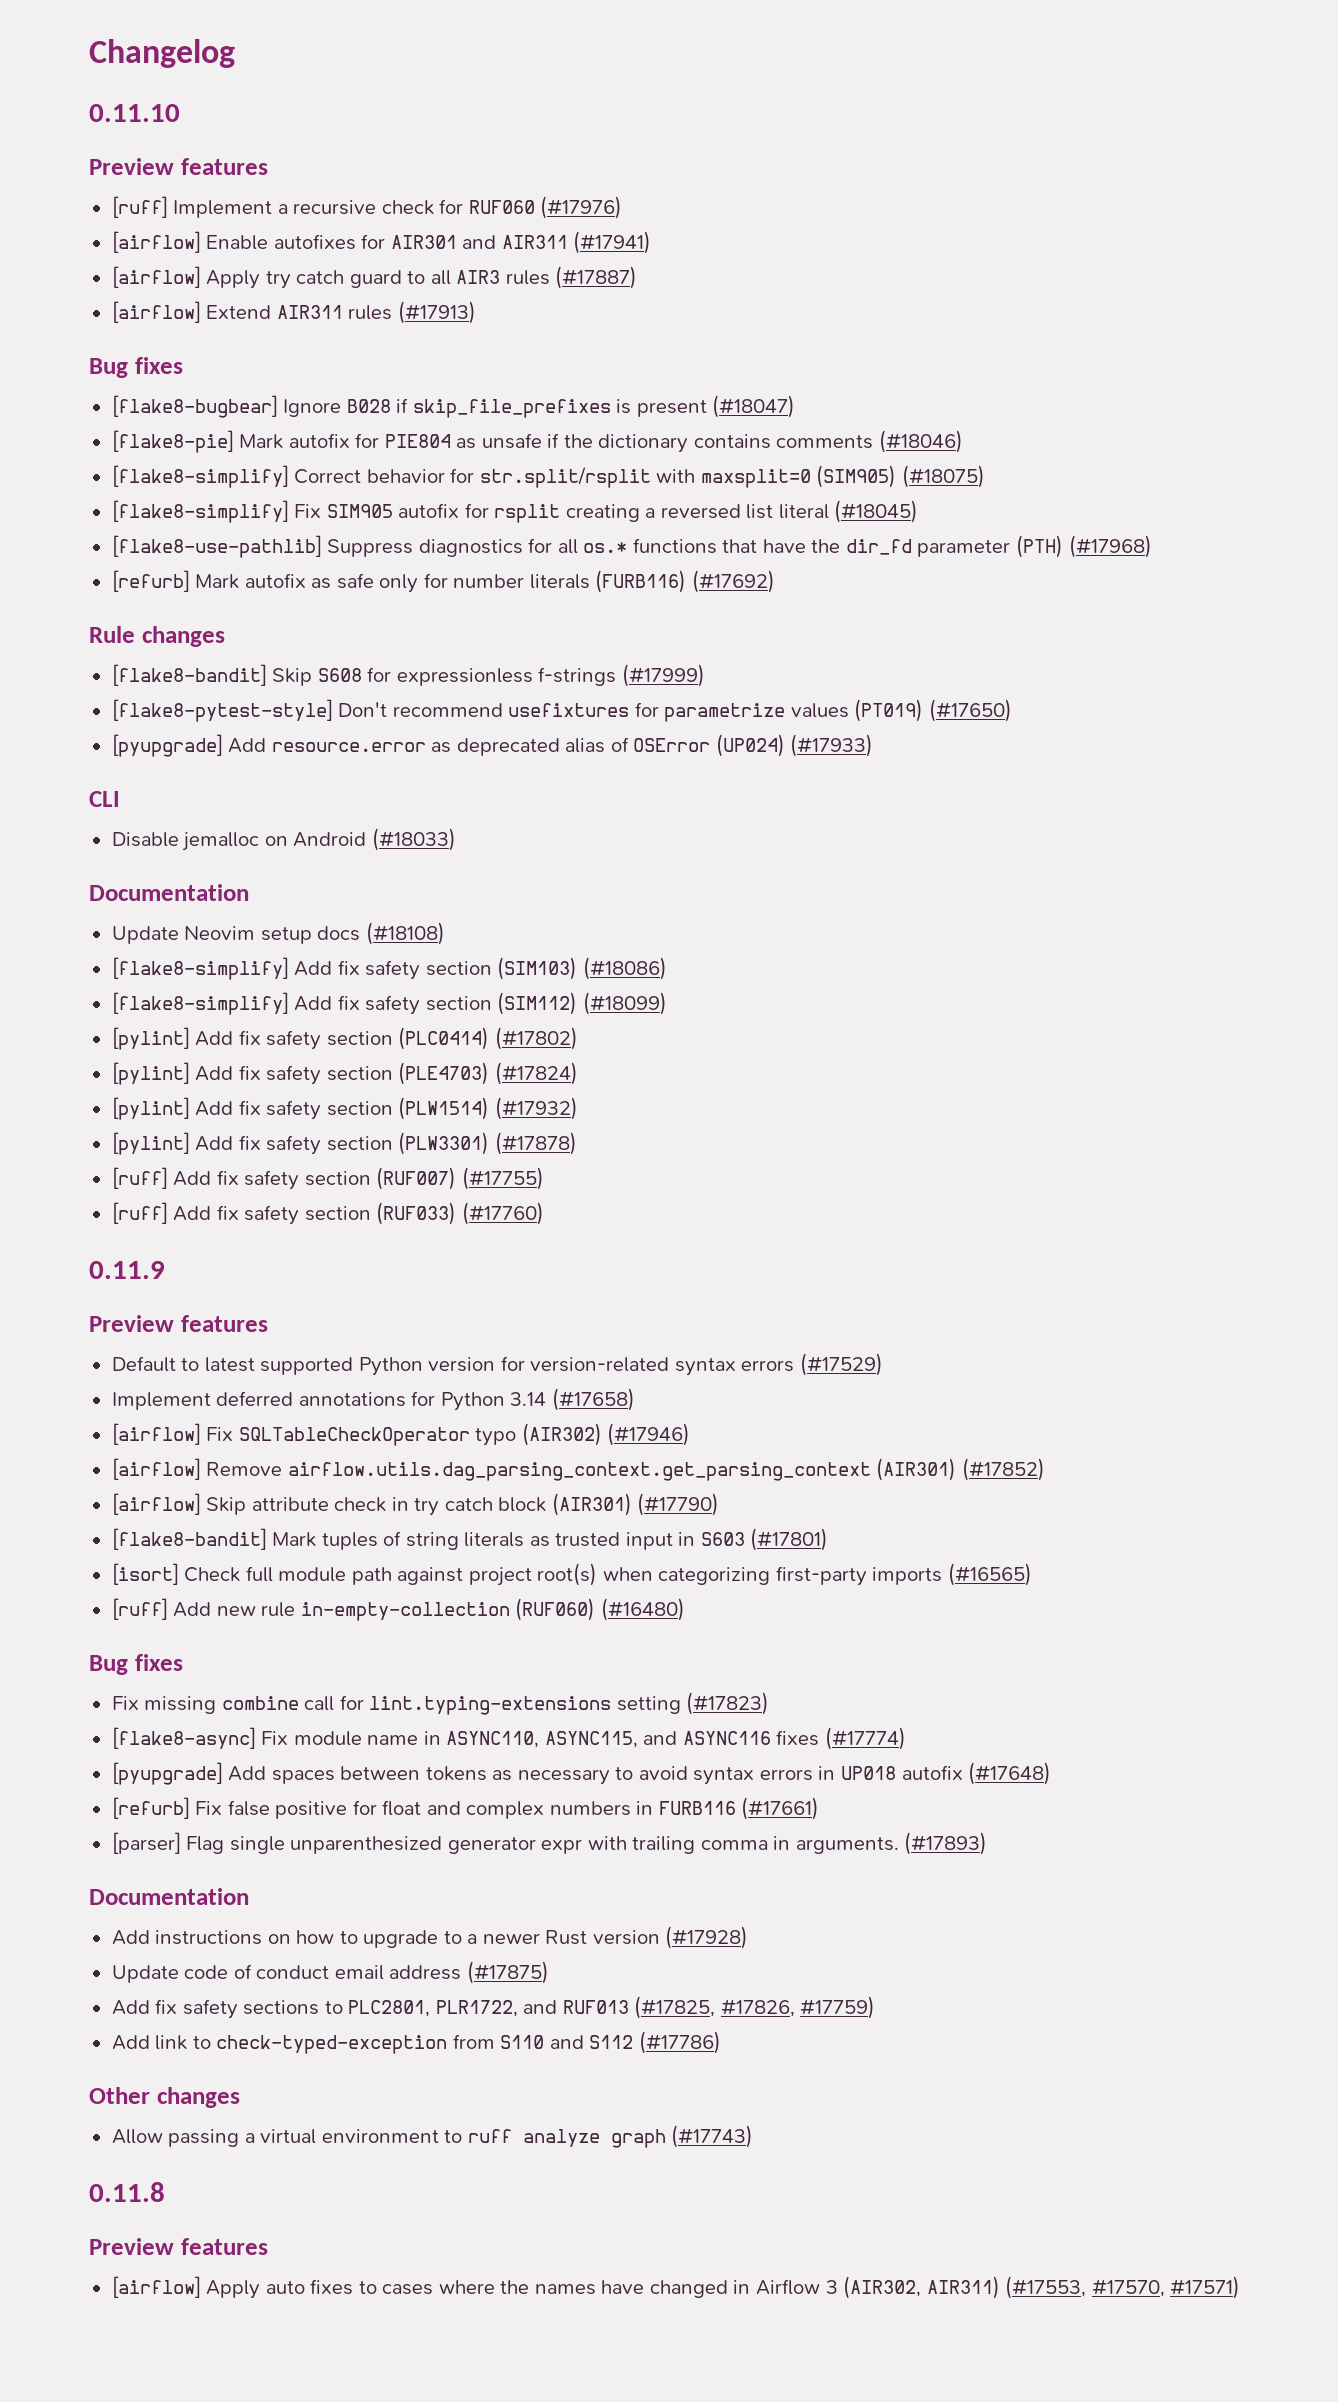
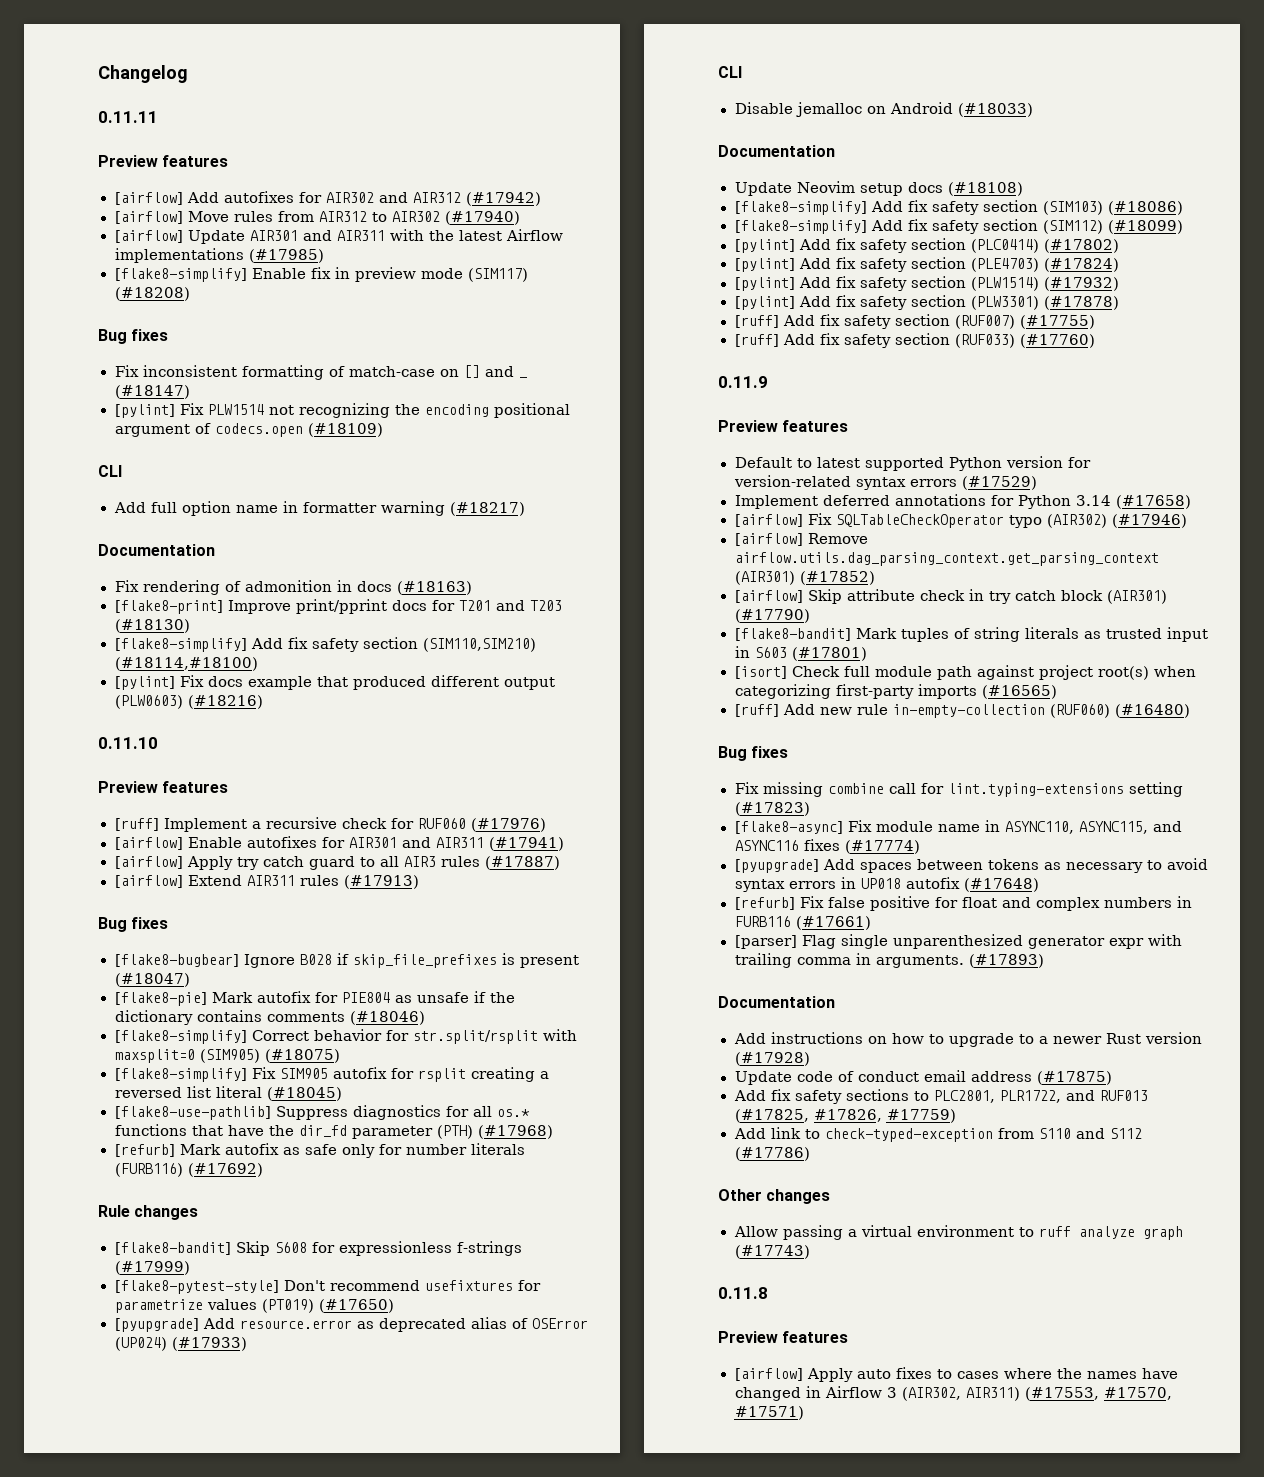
(235, 53) none -> [98,111,158,123] [98,155,229,167] [114,191,541,206] [114,211,520,225] [114,229,563,244] [114,248,324,263] [114,267,528,282] [114,287,190,301] [98,329,169,344] [114,365,514,380] [518,377,527,378] [114,385,190,399] [114,403,570,418] [114,423,383,437] [98,465,122,477] [113,501,525,516] [98,544,215,556] [114,580,472,595] [114,599,562,614] [114,619,190,633] [114,637,536,652] [114,657,258,671] [114,675,555,690] [114,695,263,709] // 0.11.11 // Preview features // [airflow] Add autofixes for AIR302 and AIR312 (#17942) // [airflow] Move rules from AIR312 to AIR302 (#17940) // [airflow] Update AIR301 and AIR311 with the latest Airflow implementations (#17985) // [flake8-simplify] Enable fix in preview mode (SIM117) (#18208) // Bug fixes // Fix inconsistent formatting of match-case on [] and _ (#18147) // [pylint] Fix PLW1514 not recognizing the encoding positional argument of codecs.open (#18109) // CLI // Add full option name in formatter warning (#18217) // Documentation // Fix rendering of admonition in docs (#18163) // [flake8-print] Improve print/pprint docs for T201 and T203 (#18130) // [flake8-simplify] Add fix safety section (SIM110,SIM210) (#18114,#18100) // [pylint] Fix docs example that produced different output (PLW0603) (#18216)

